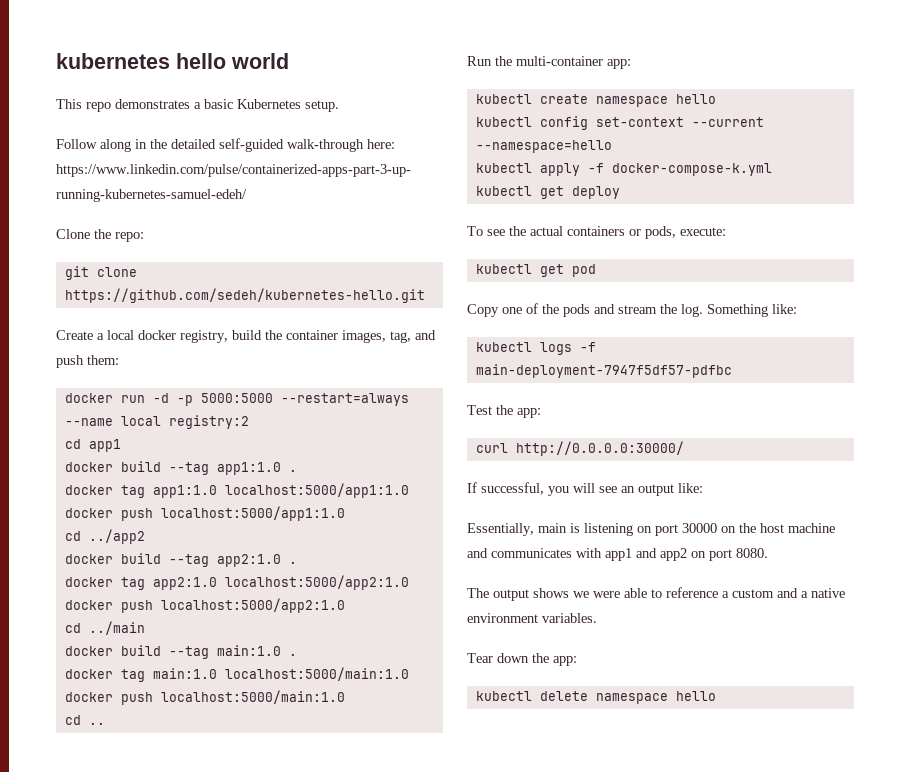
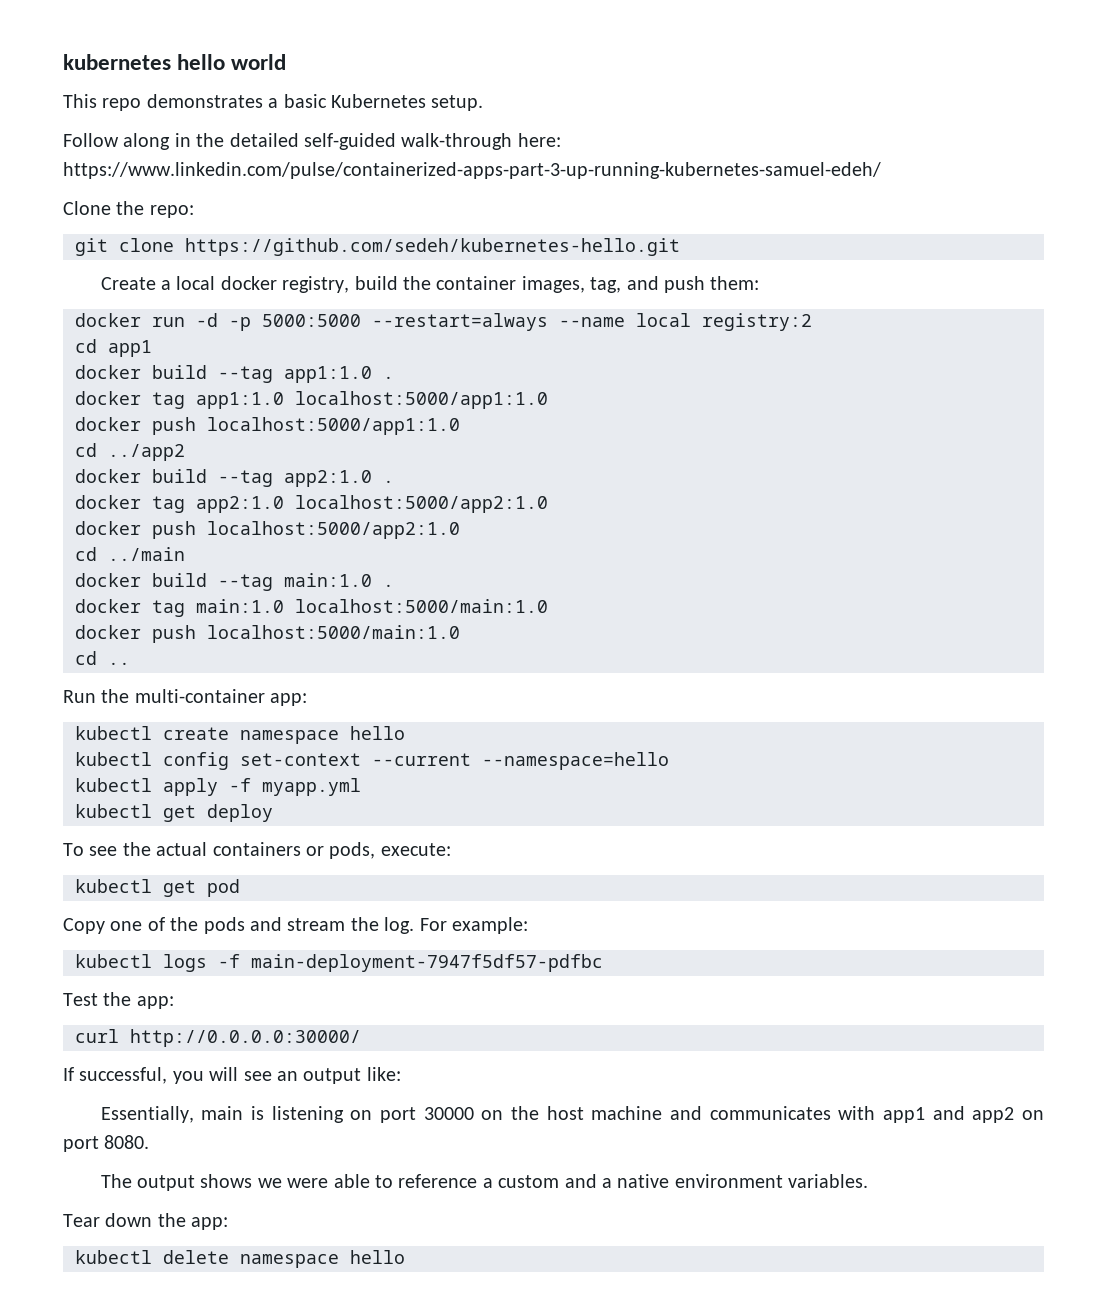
[611,163,772,176] docker-compose-k.yml -> [262,778,361,796] myapp.yml
[707,304,797,317] Something like: -> [419,917,528,934] For example:

